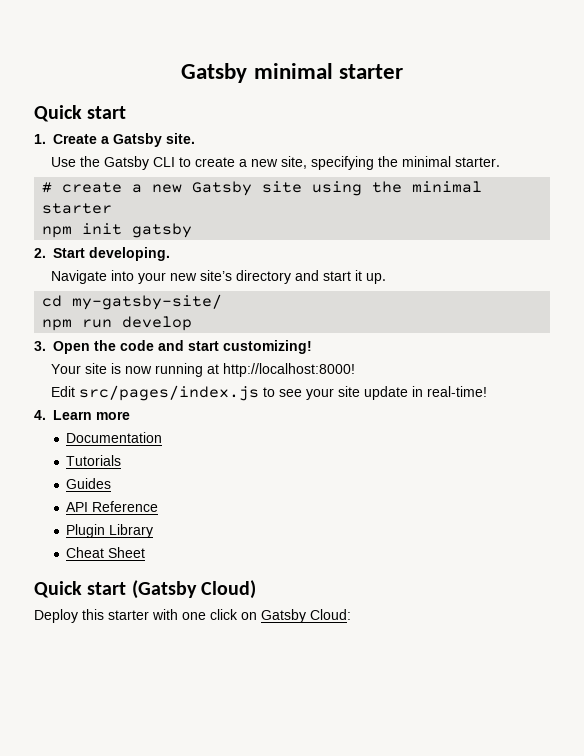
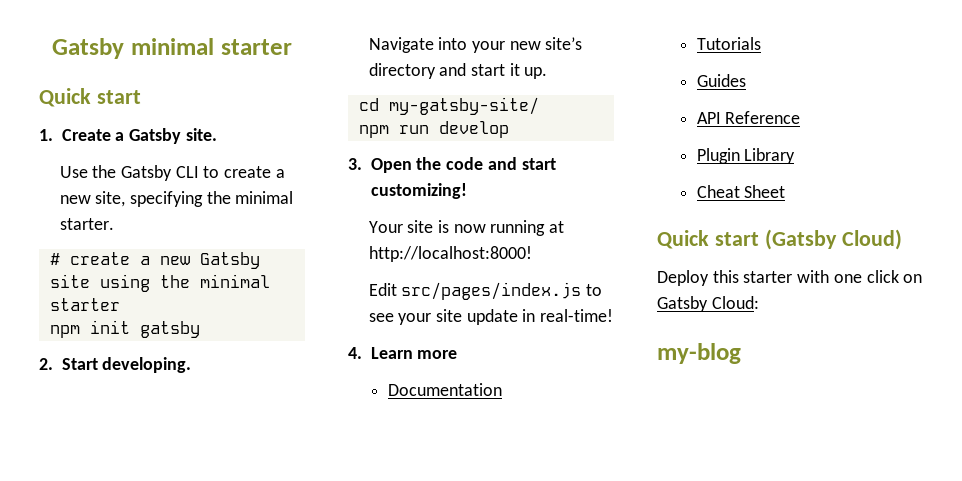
(351, 614) none -> [657,343,741,364] // my-blog

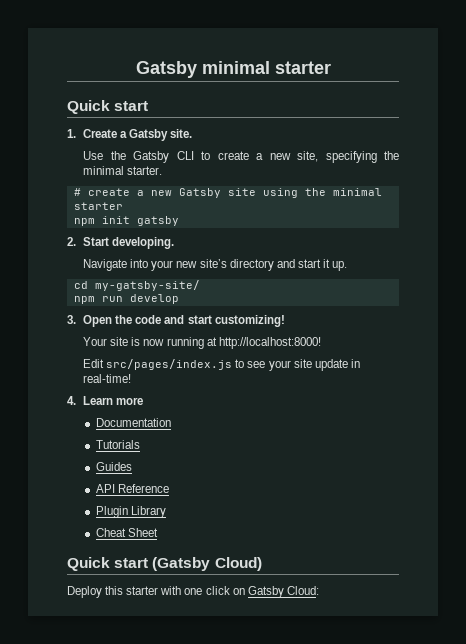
[657,343,741,364] // my-blog -> (319, 590) none

